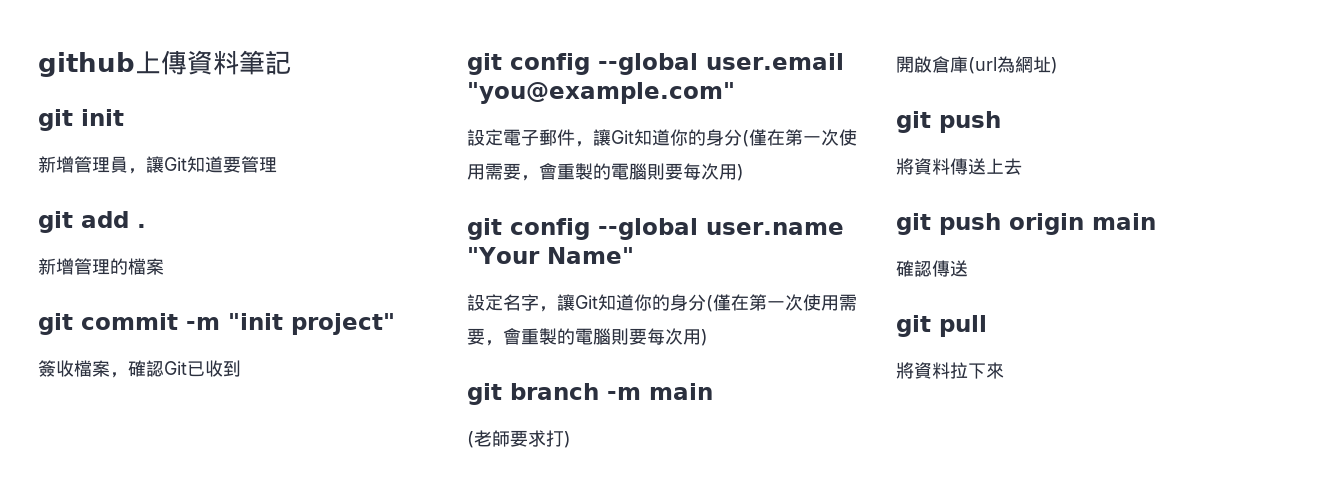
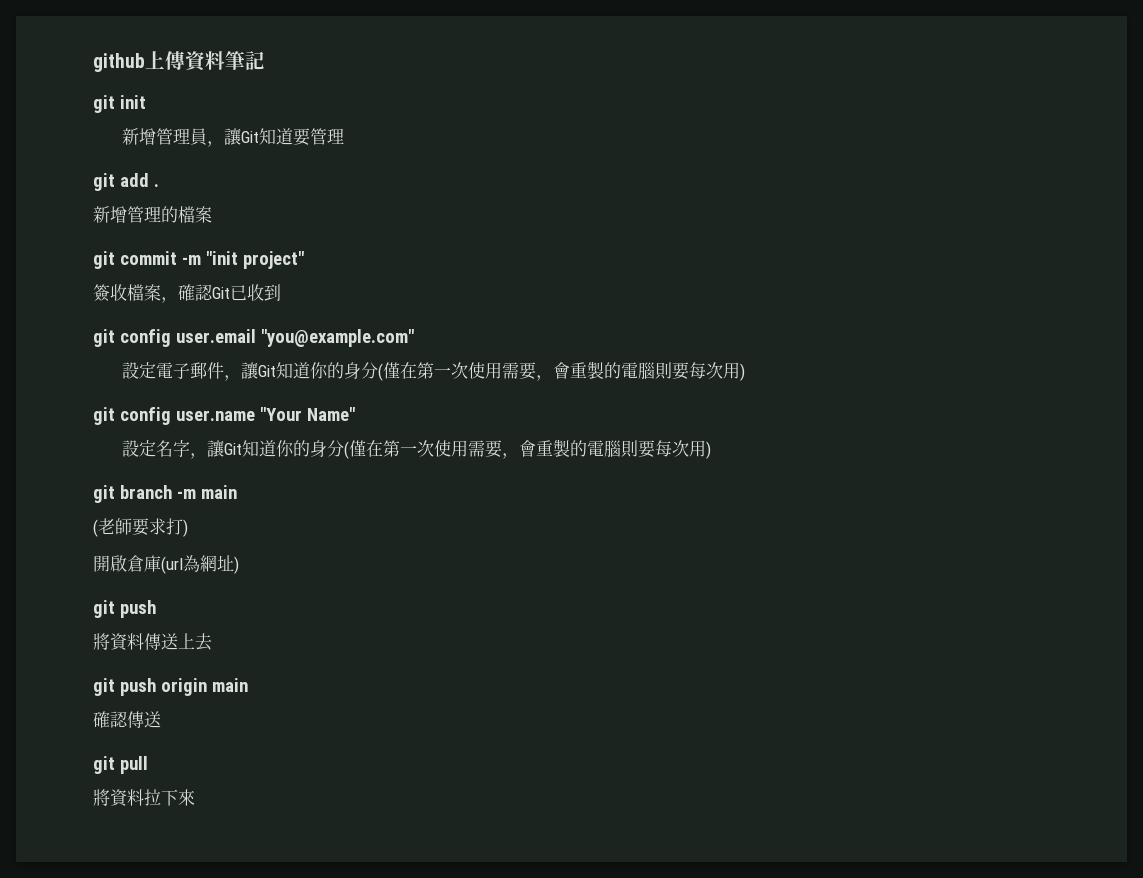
[598,53,698,75] --global -> (171, 338) none
[598,218,698,240] --global -> (171, 416) none

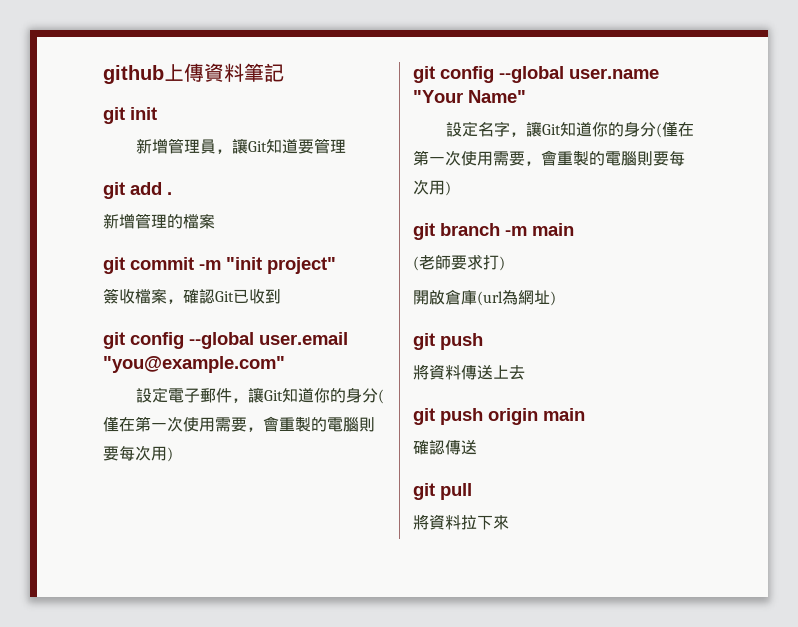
(171, 338) none -> [189,332,254,349] --global
(171, 416) none -> [499,66,564,83] --global

